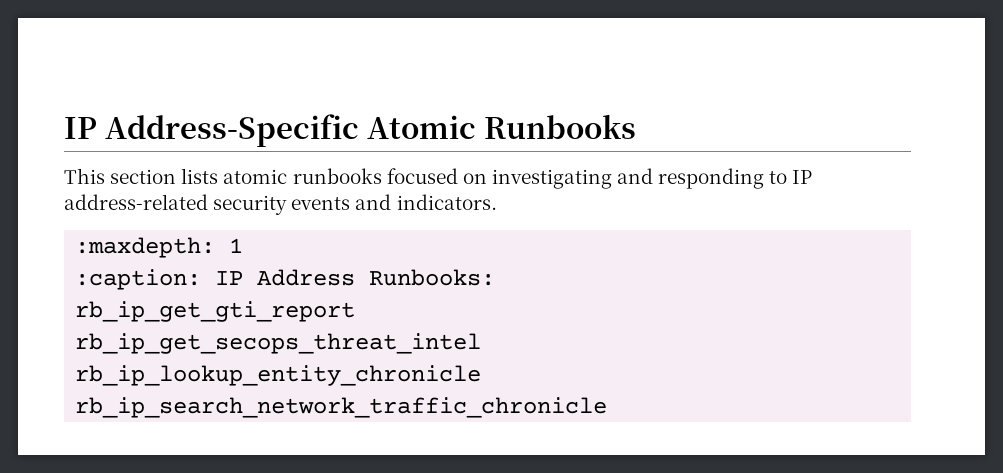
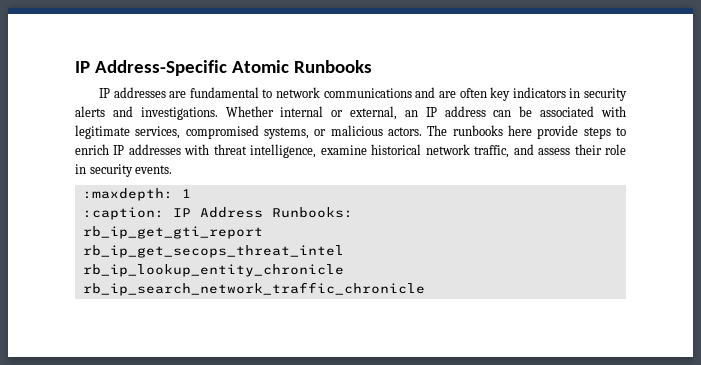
[64,168,813,189] [64,194,497,215] This section lists atomic runbooks focused on investigating and responding to IP address-related security events and indicators. -> [98,87,627,101] [75,106,627,120] [75,125,626,139] [75,144,626,158] [75,164,173,177] IP addresses are fundamental to network communications and are often key indicators in security alerts and investigations. Whether internal or external, an IP address can be associated with legitimate services, compromised systems, or malicious actors. The runbooks here provide steps to enrich IP addresses with threat intelligence, examine historical network traffic, and assess their role in security events.

